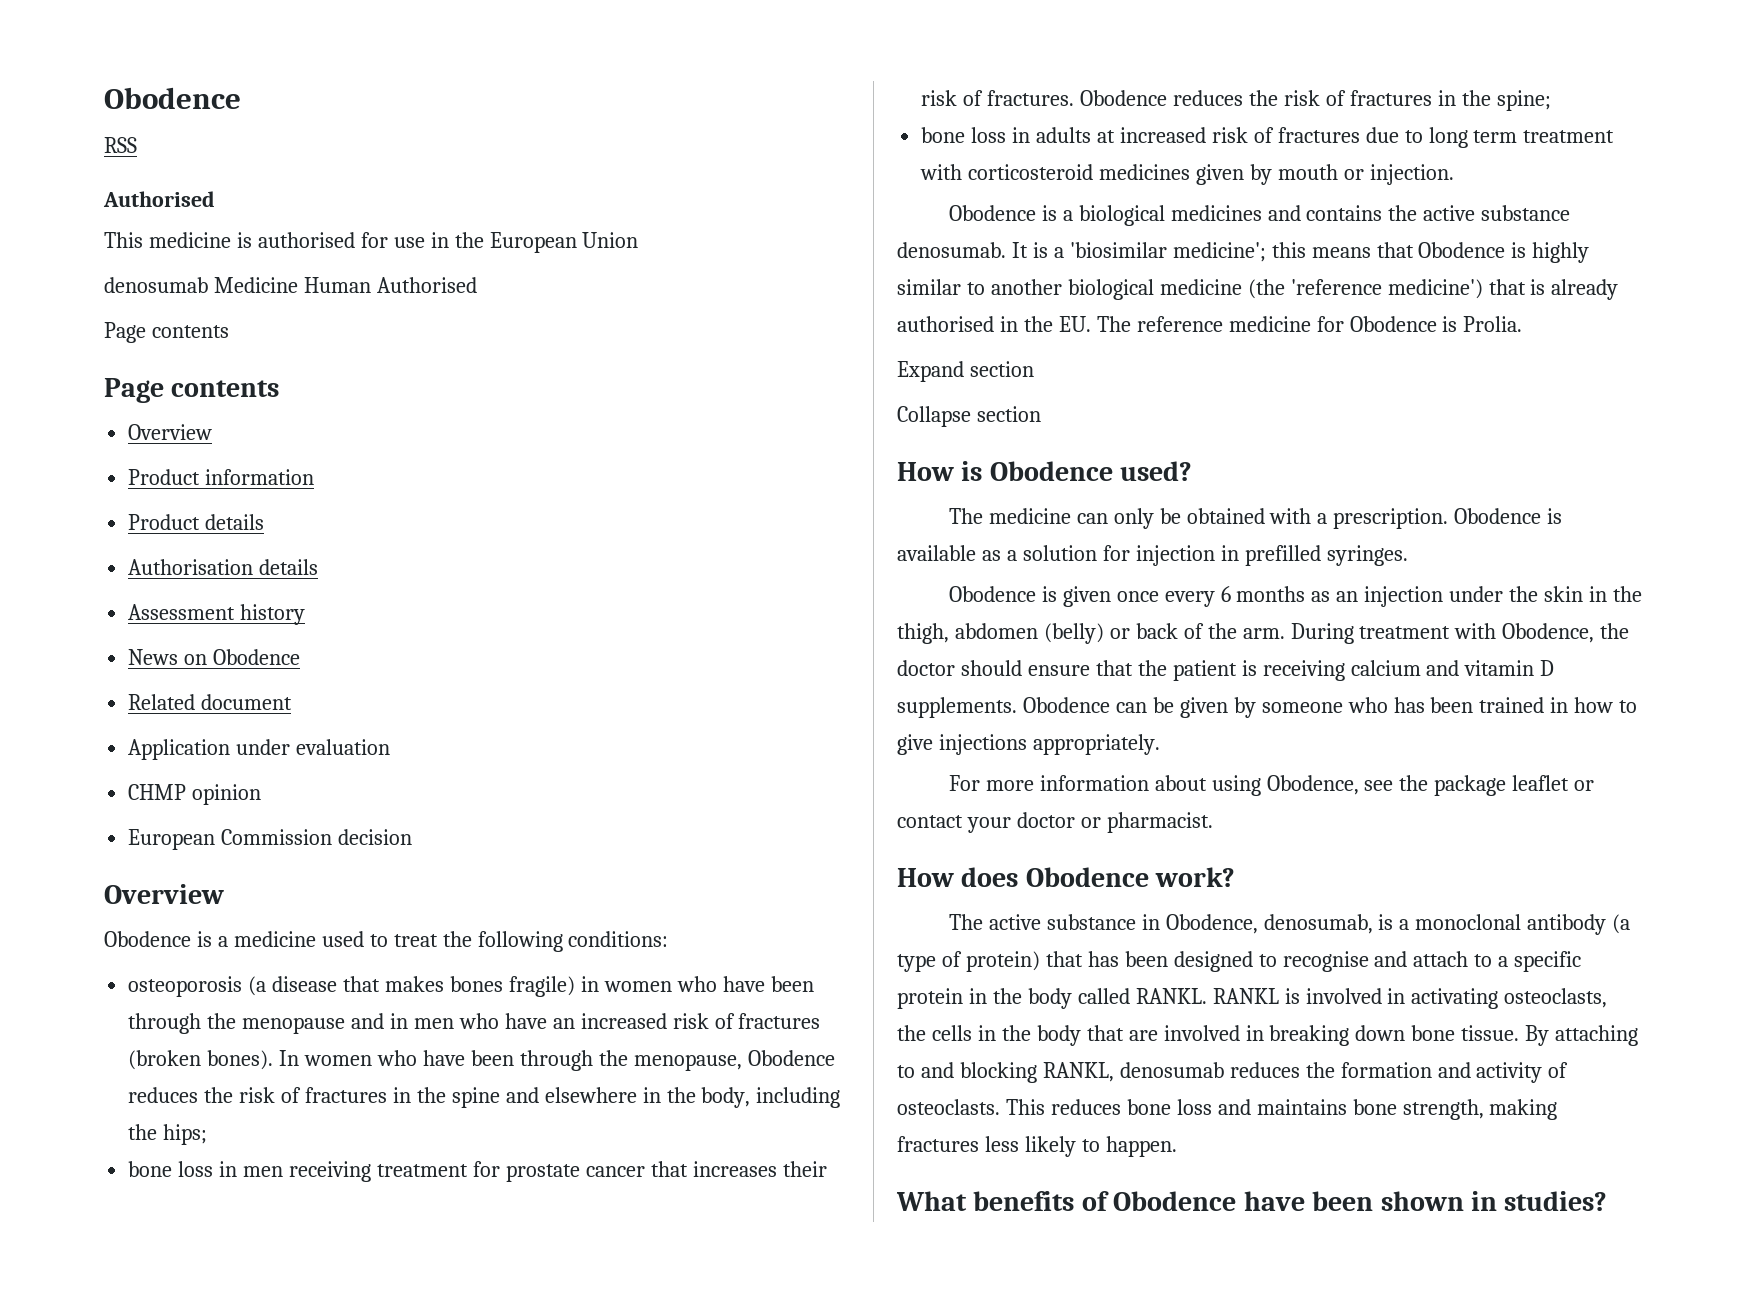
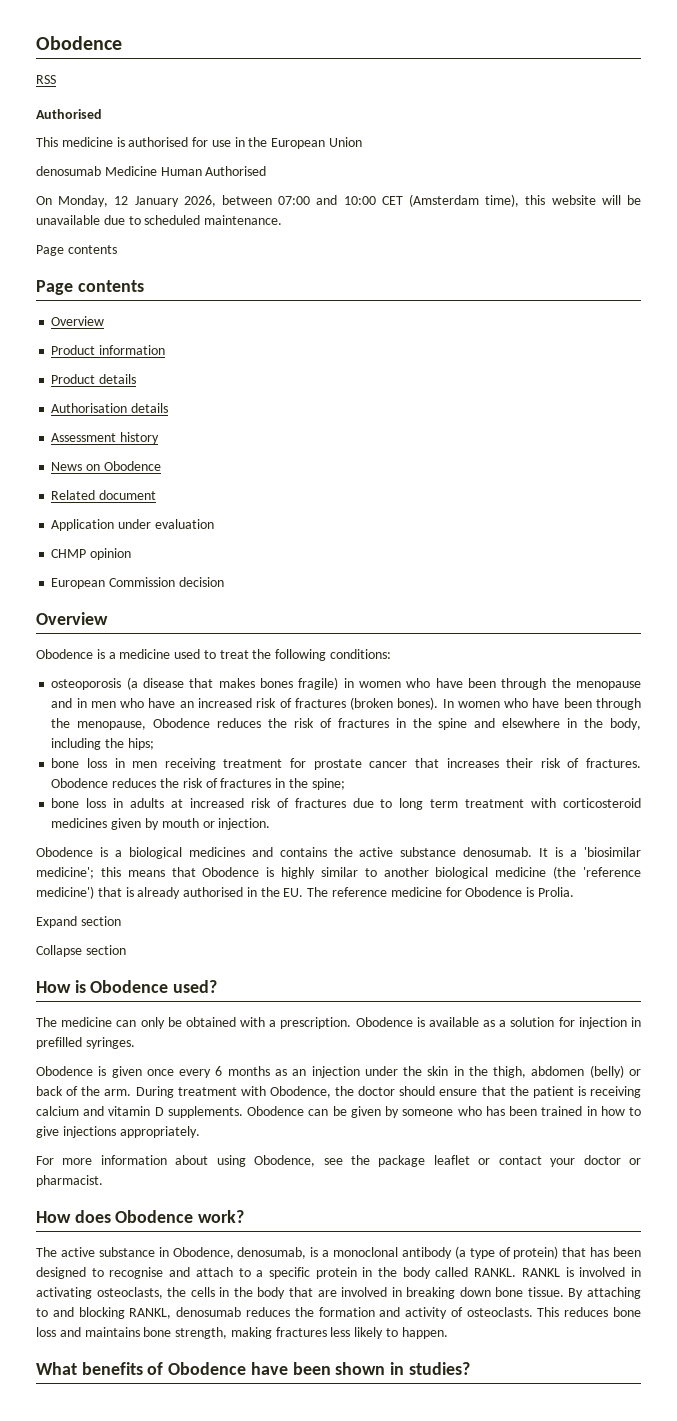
(477, 285) none -> [36,194,641,207] [36,215,283,225] // On Monday, 12 January 2026, between 07:00 and 10:00 CET (Amsterdam time), this website will be unavailable due to scheduled maintenance.

